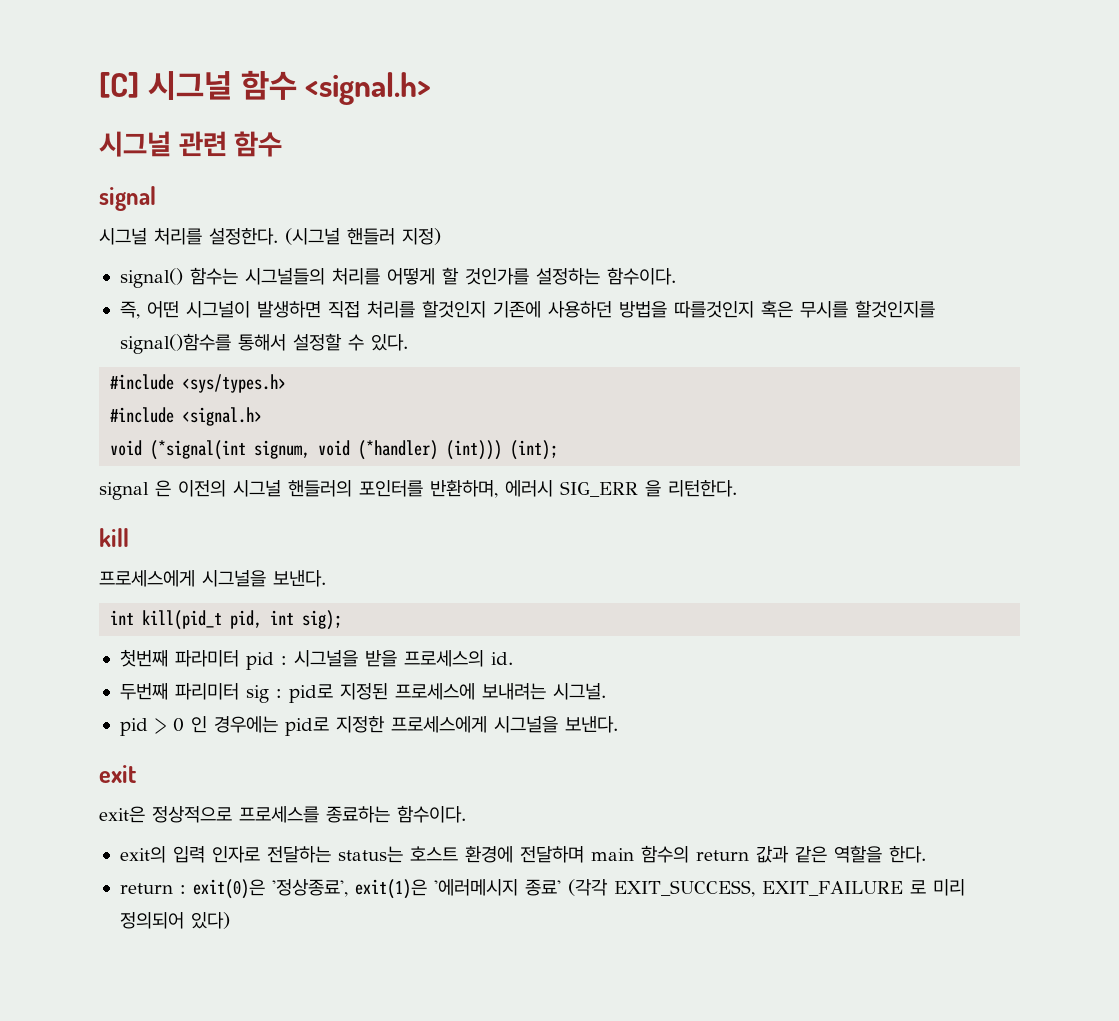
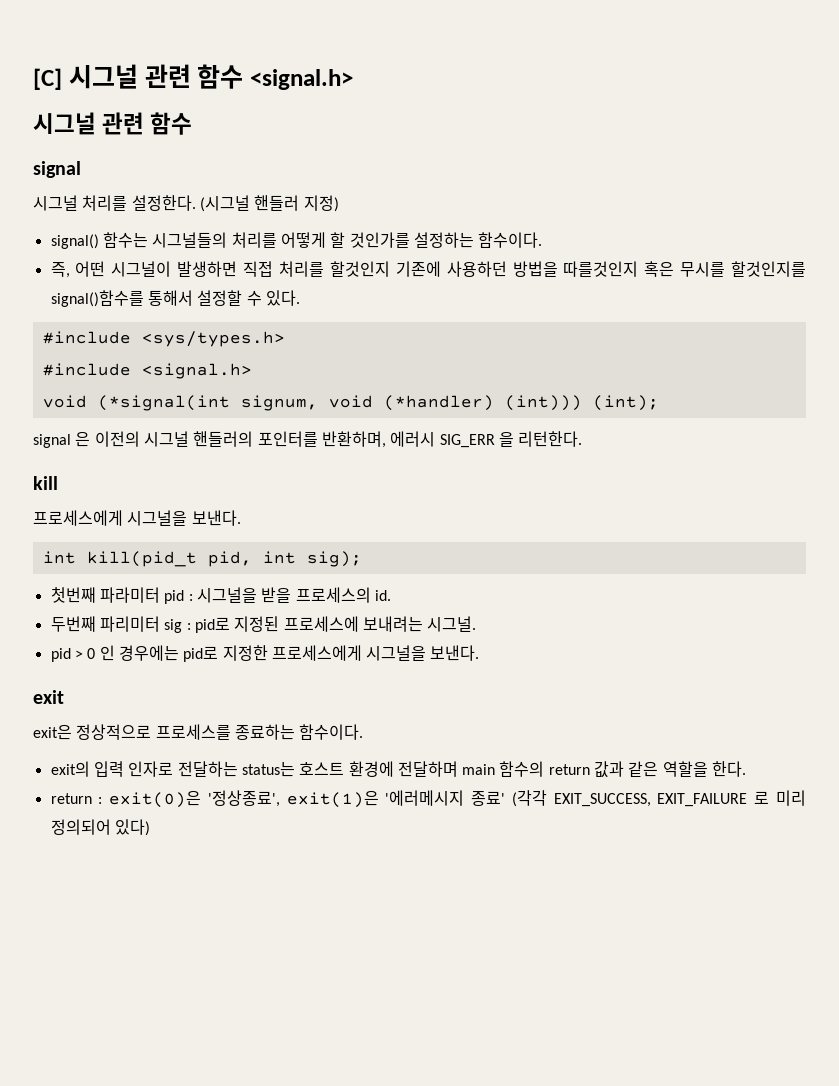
(232, 85) none -> [144,64,191,88] 관련

